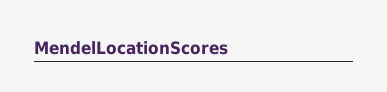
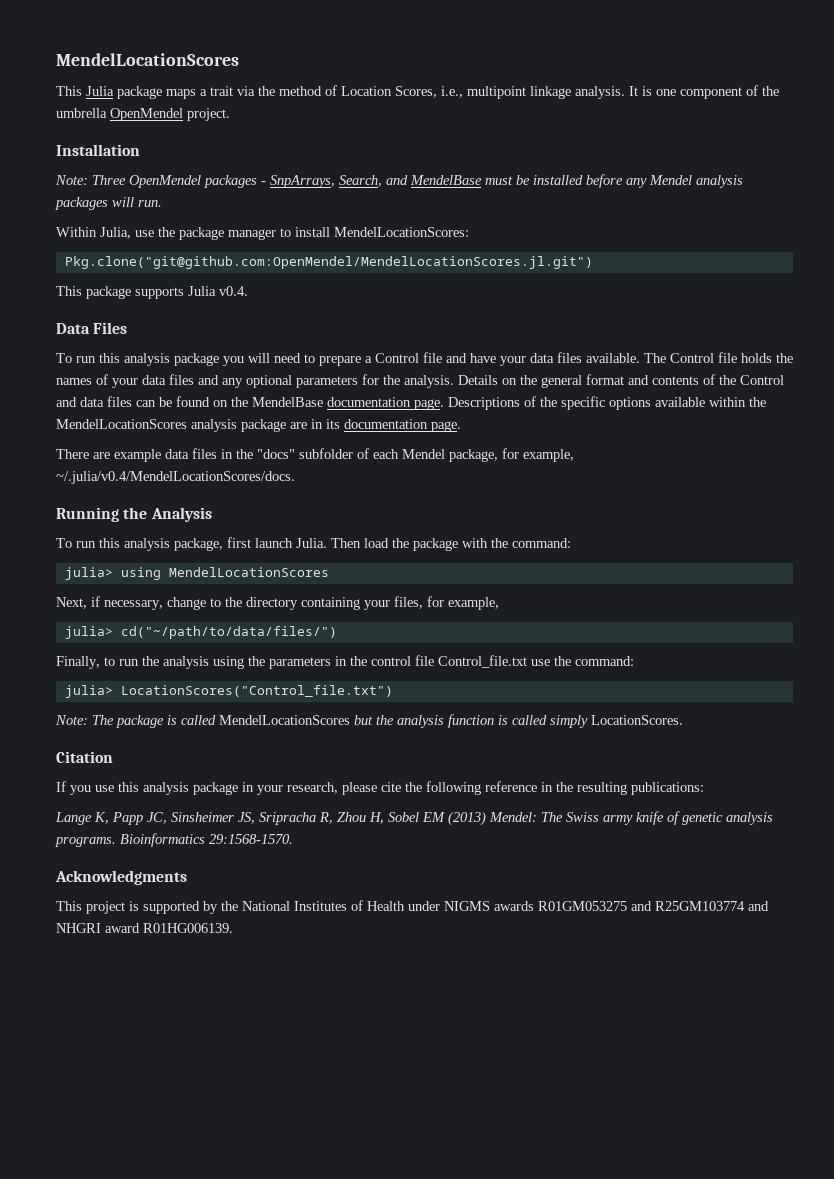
[34,41,228,55] MendelLocationScores -> [56,53,239,66] [56,85,779,99] [56,108,230,121] [56,144,140,156] [55,174,743,188] [55,197,162,210] [56,227,469,240] [64,256,593,269] [56,286,248,299] [56,322,128,334] [56,352,793,366] [56,374,784,388] [56,396,766,410] [56,419,461,432] [56,448,574,462] [56,471,295,484] [56,507,212,522] [56,537,571,551] [64,567,329,580] [56,596,499,610] [64,626,337,639] [56,655,634,669] [64,685,393,698] [55,714,683,728] [56,751,113,763] [56,781,704,795] [55,811,773,826] [55,833,293,847] [55,870,187,885] [56,900,769,914] [56,923,233,933] MendelLocationScores // This Julia package maps a trait via the method of Location Scores, i.e., multipoint linkage analysis. It is one component of the umbrella OpenMendel project. // Installation // Note: Three OpenMendel packages - SnpArrays, Search, and MendelBase must be installed before any Mendel analysis packages will run. // Within Julia, use the package manager to install MendelLocationScores: // Pkg.clone("git@github.com:OpenMendel/MendelLocationScores.jl.git") // This package supports Julia v0.4. // Data Files // To run this analysis package you will need to prepare a Control file and have your data files available. The Control file holds the names of your data files and any optional parameters for the analysis. Details on the general format and contents of the Control and data files can be found on the MendelBase documentation page. Descriptions of the specific options available within the MendelLocationScores analysis package are in its documentation page. // There are example data files in the "docs" subfolder of each Mendel package, for example, ~/.julia/v0.4/MendelLocationScores/docs. // Running the Analysis // To run this analysis package, first launch Julia. Then load the package with the command: // julia> using MendelLocationScores // Next, if necessary, change to the directory containing your files, for example, // julia> cd("~/path/to/data/files/") // Finally, to run the analysis using the parameters in the control file Control_file.txt use the command: // julia> LocationScores("Control_file.txt") // Note: The package is called MendelLocationScores but the analysis function is called simply LocationScores. // Citation // If you use this analysis package in your research, please cite the following reference in the resulting publications: // Lange K, Papp JC, Sinsheimer JS, Sripracha R, Zhou H, Sobel EM (2013) Mendel: The Swiss army knife of genetic analysis programs. Bioinformatics 29:1568-1570. // Acknowledgments // This project is supported by the National Institutes of Health under NIGMS awards R01GM053275 and R25GM103774 and NHGRI award R01HG006139.

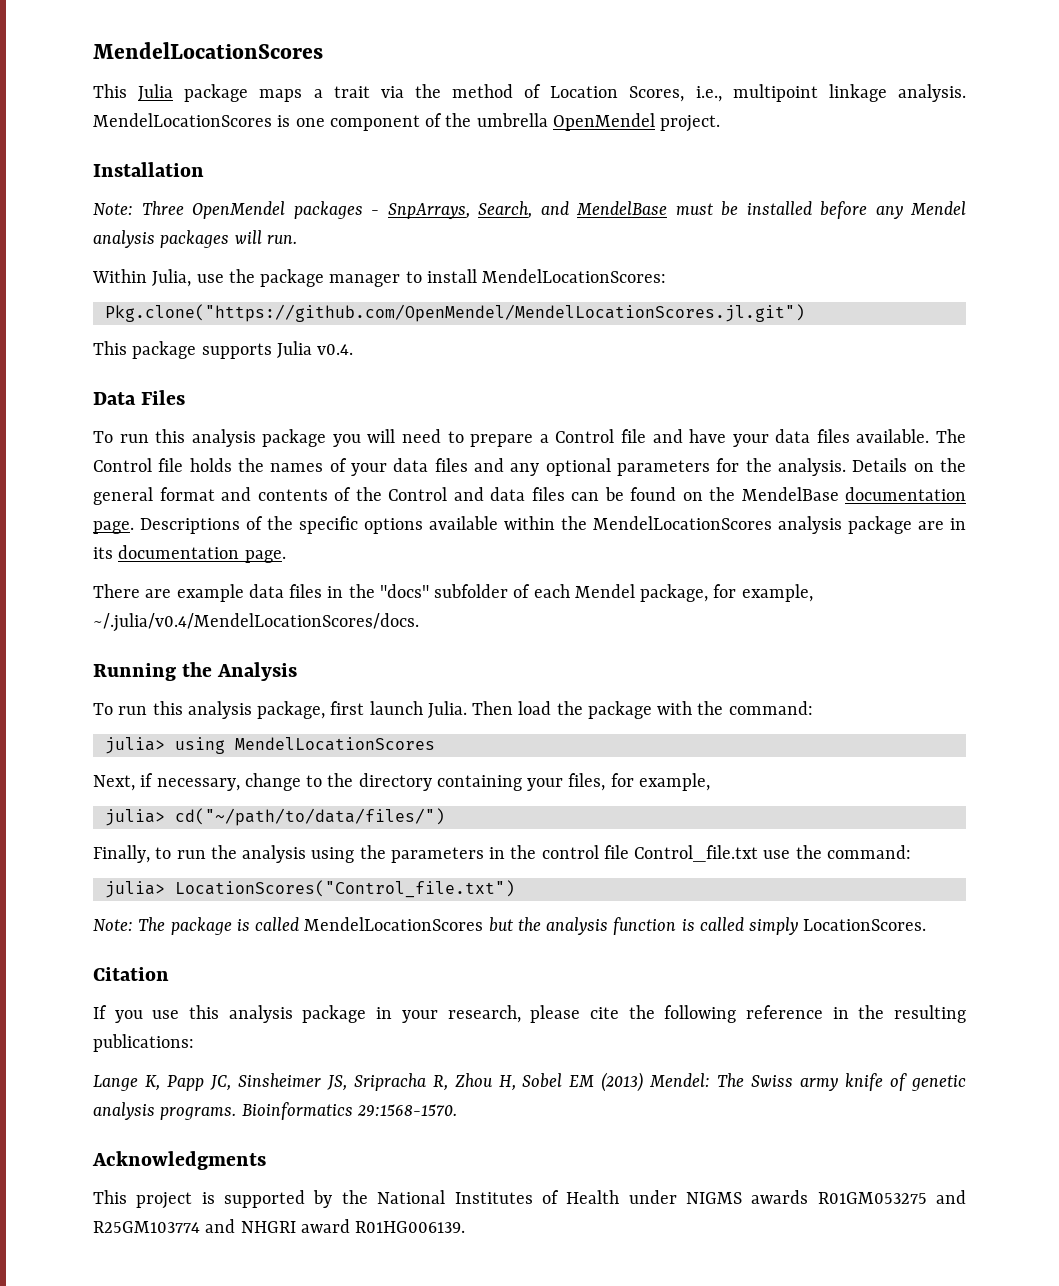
[629,86,638,96] It -> [93,113,272,127] MendelLocationScores
[64,256,593,269] Pkg.clone("git@github.com:OpenMendel/MendelLocationScores.jl.git") -> [104,304,805,322] Pkg.clone("https://github.com/OpenMendel/MendelLocationScores.jl.git")

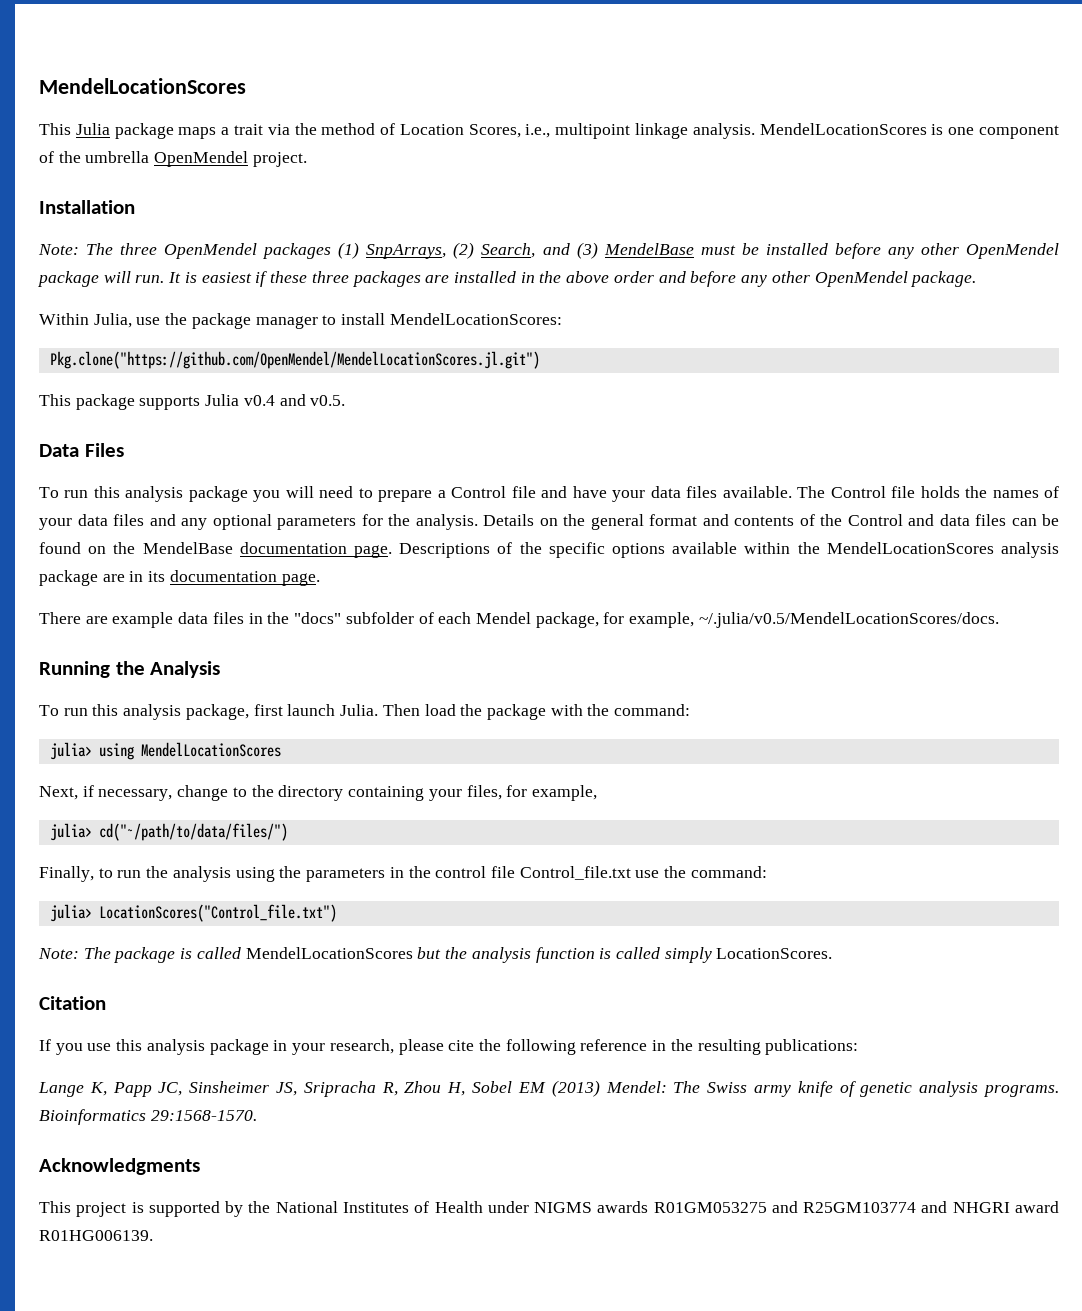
[141,201,470,219] Three OpenMendel packages - SnpArrays, -> [86,242,475,259] The three OpenMendel packages (1) SnpArrays, (2)
(569, 208) none -> [576,242,598,259] (3)
[910,201,966,215] [93,230,230,248] Mendel analysis packages -> [920,243,1059,259] [37,271,99,287] other OpenMendel package
(297, 239) none -> [168,271,977,287] It is easiest if these three packages are installed in the above order and before any other OpenMendel package.
[317,344,354,355] v0.4. -> [243,394,346,406] v0.4 and v0.5.
[93,613,419,632] ~/.julia/v0.4/MendelLocationScores/docs. -> [698,612,999,628] ~/.julia/v0.5/MendelLocationScores/docs.

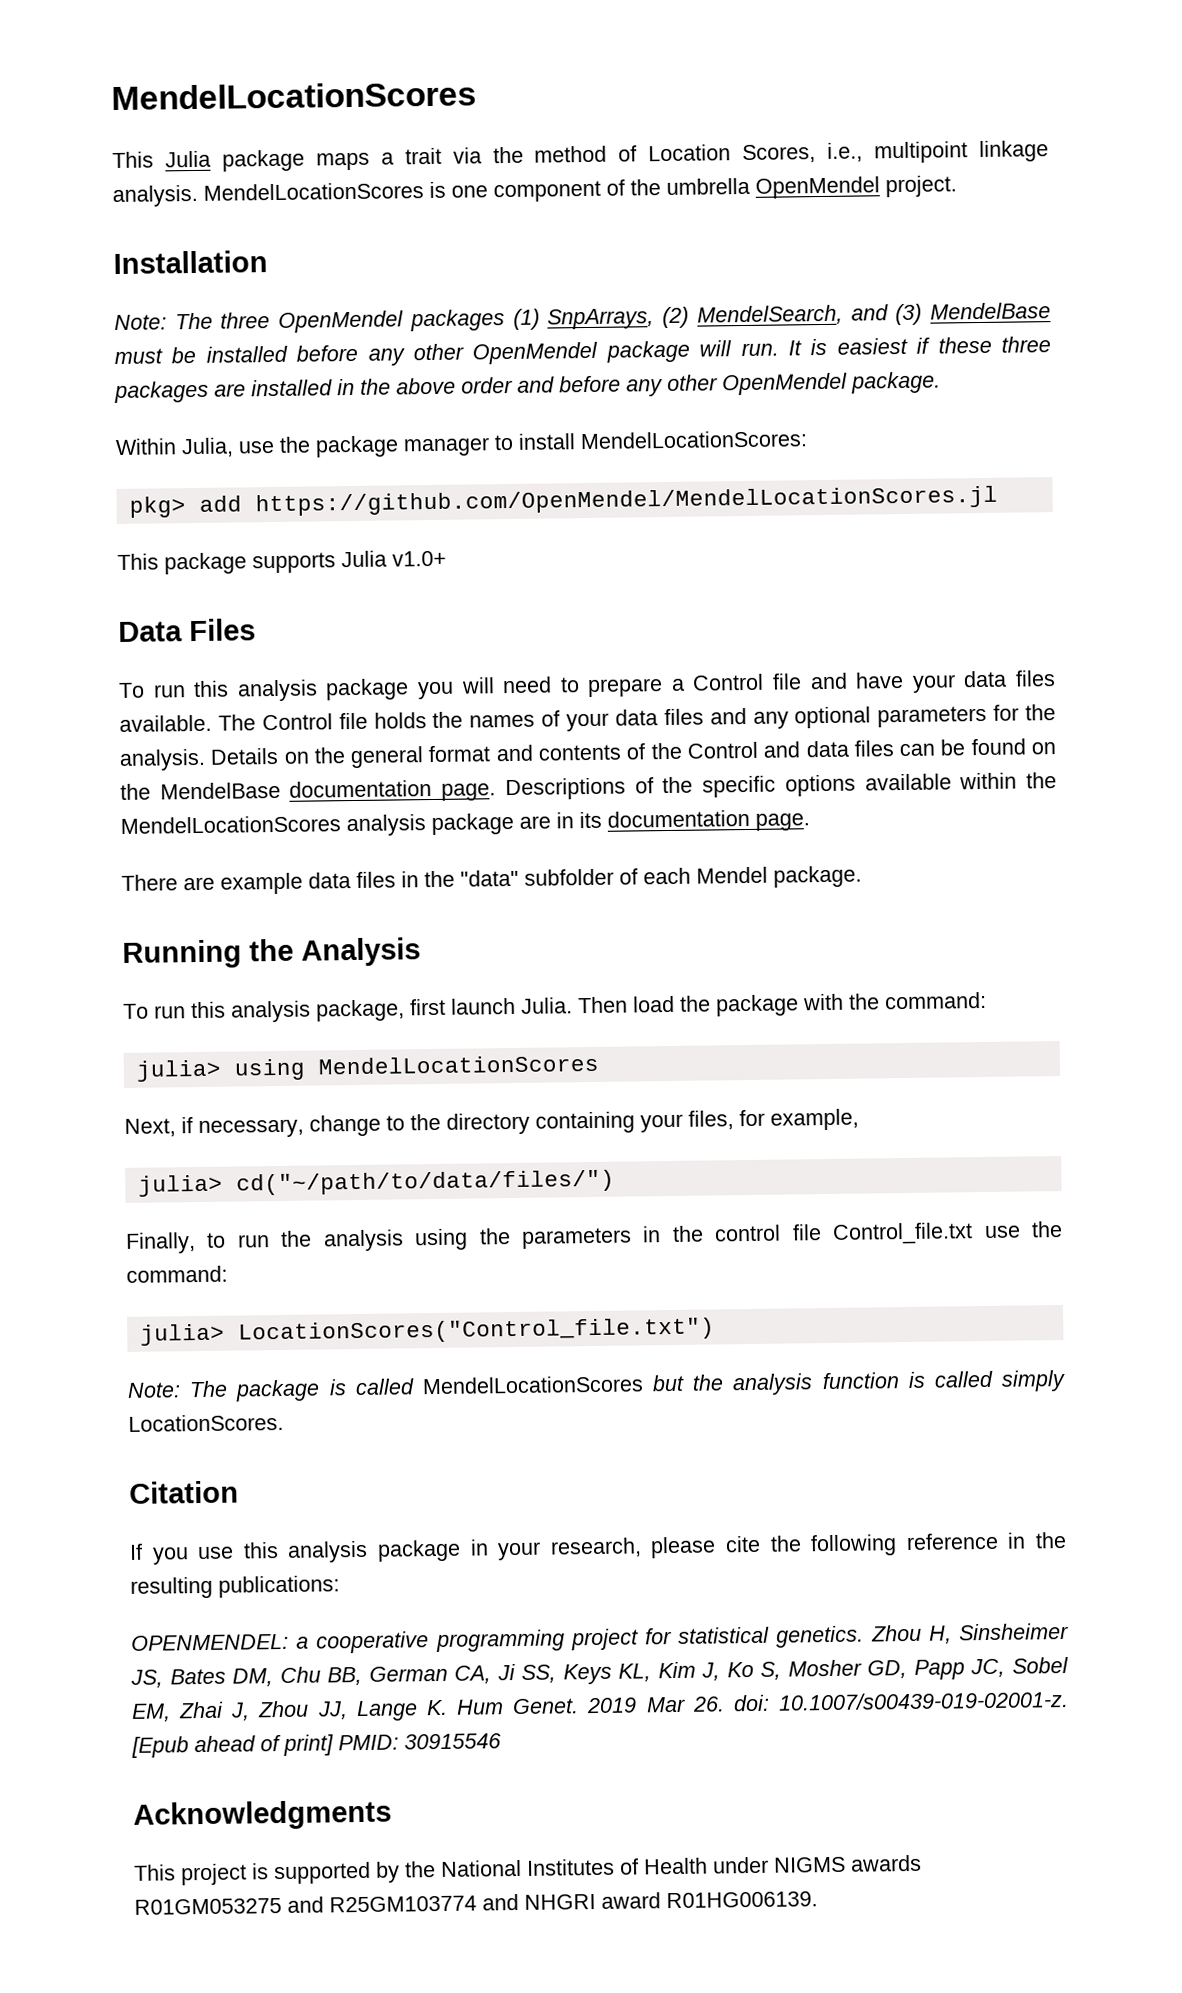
[481,243,536,258] Search, -> [696,304,843,326] MendelSearch,
[49,351,540,369] Pkg.clone("https://github.com/OpenMendel/MendelLocationScores.jl.git") -> [128,485,998,518] pkg> add https://github.com/OpenMendel/MendelLocationScores.jl
[243,394,346,406] v0.4 and v0.5. -> [392,550,447,567] v1.0+
[294,612,342,624] "docs" -> [460,869,519,887] "data"
[535,612,999,628] package, for example, ~/.julia/v0.5/MendelLocationScores/docs. -> [773,865,862,888] package.
[38,1080,1060,1097] [39,1109,257,1125] Lange K, Papp JC, Sinsheimer JS, Sripracha R, Zhou H, Sobel EM (2013) Mendel: The Swiss army knife of genetic analysis programs. Bioinformatics 29:1568-1570. -> [131,1622,1070,1654] [130,1656,1069,1688] [131,1690,1069,1722] [131,1733,501,1758] OPENMENDEL: a cooperative programming project for statistical genetics. Zhou H, Sinsheimer JS, Bates DM, Chu BB, German CA, Ji SS, Keys KL, Kim J, Ko S, Mosher GD, Papp JC, Sobel EM, Zhai J, Zhou JJ, Lange K. Hum Genet. 2019 Mar 26. doi: 10.1007/s00439-019-02001-z. [Epub ahead of print] PMID: 30915546

